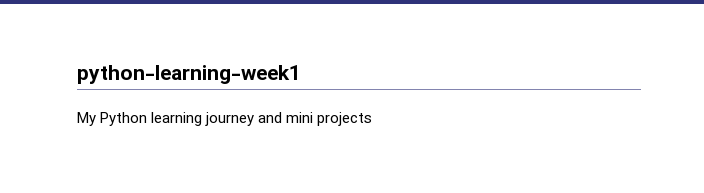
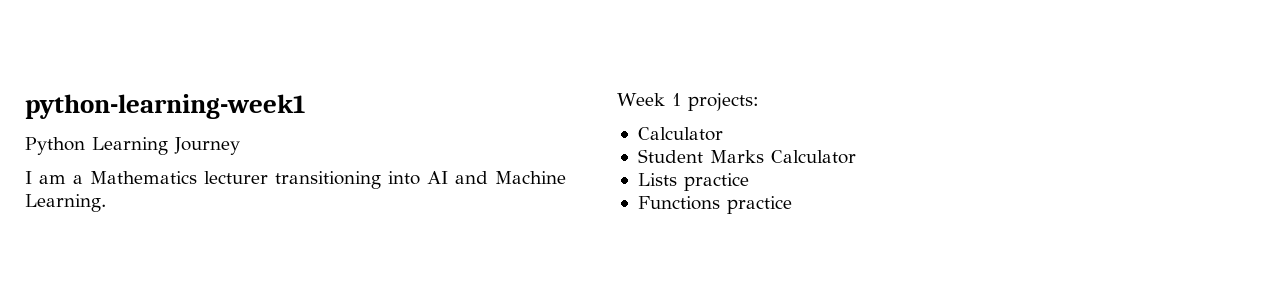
[77,112,373,126] My Python learning journey and mini projects -> [25,137,240,155] [25,171,566,189] [25,194,106,212] [617,93,759,111] [637,127,723,141] [637,149,856,164] [637,173,749,191] [637,196,792,214] Python Learning Journey // I am a Mathematics lecturer transitioning into AI and Machine Learning. // Week 1 projects: // Calculator // Student Marks Calculator // Lists practice // Functions practice

